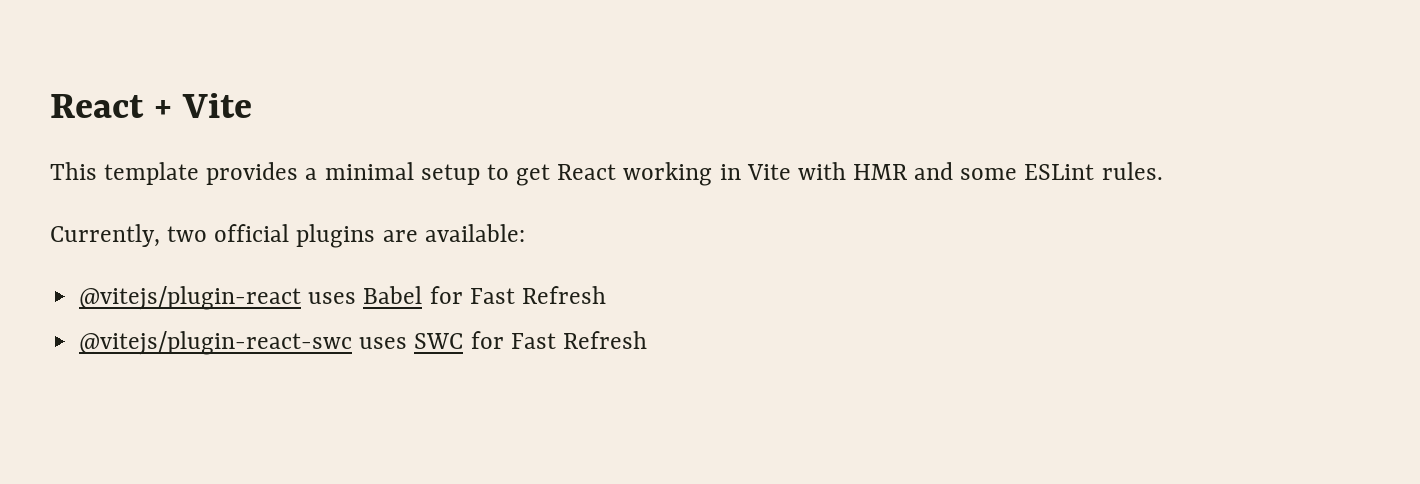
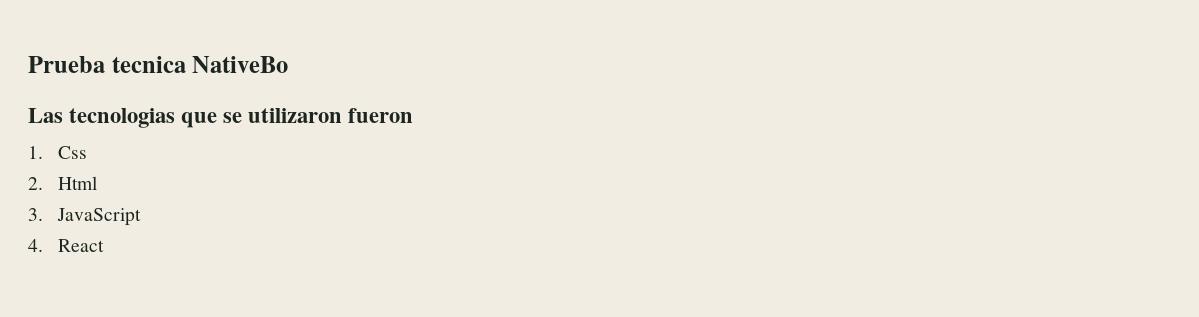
[50,93,253,118] [50,162,1163,186] [50,224,525,248] [79,286,606,310] [79,331,647,355] React + Vite // This template provides a minimal setup to get React working in Vite with HMR and some ESLint rules. // Currently, two official plugins are available: // @vitejs/plugin-react uses Babel for Fast Refresh // @vitejs/plugin-react-swc uses SWC for Fast Refresh -> [28,56,289,73] [28,108,414,128] [28,146,88,159] [28,176,98,190] [28,208,142,226] [28,239,105,252] Prueba tecnica NativeBo // Las tecnologias que se utilizaron fueron // 1. Css // 2. Html // 3. JavaScript // 4. React

